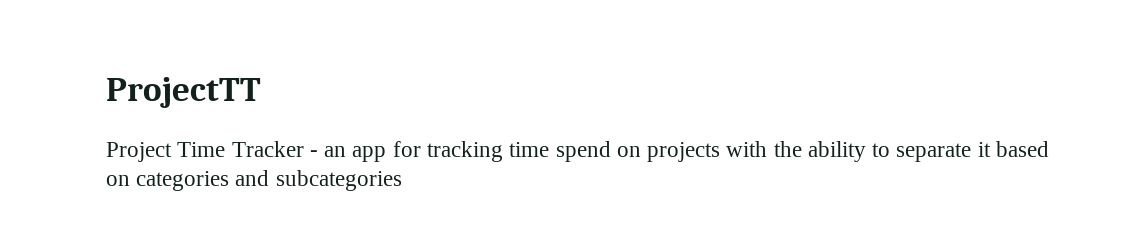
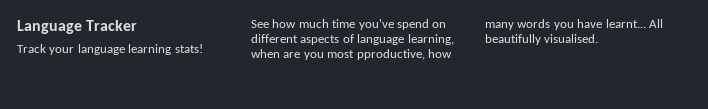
[106,77,261,108] [106,141,1050,162] [106,170,402,191] ProjectTT // Project Time Tracker - an app for tracking time spend on projects with the ability to separate it based on categories and subcategories -> [17,20,138,34] [17,44,203,55] [251,19,447,30] [251,34,454,45] [251,49,452,60] [485,19,663,30] [485,34,599,45] Language Tracker // Track your language learning stats! See how much time you've spend on different aspects of language learning, when are you most pproductive, how many words you have learnt... All beautifully visualised.

